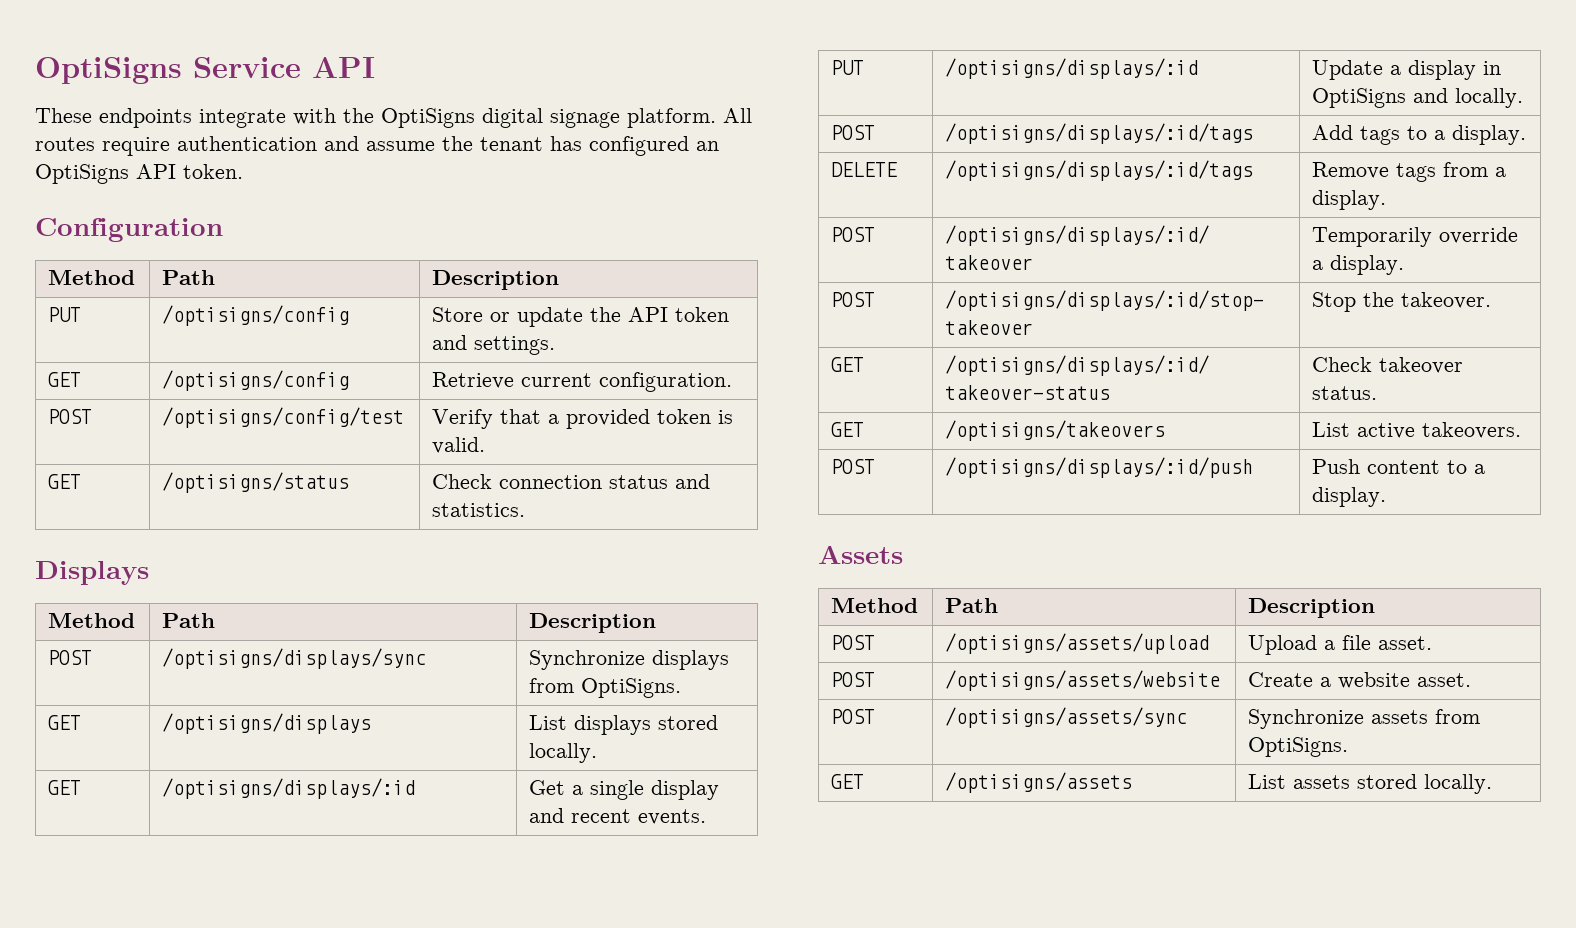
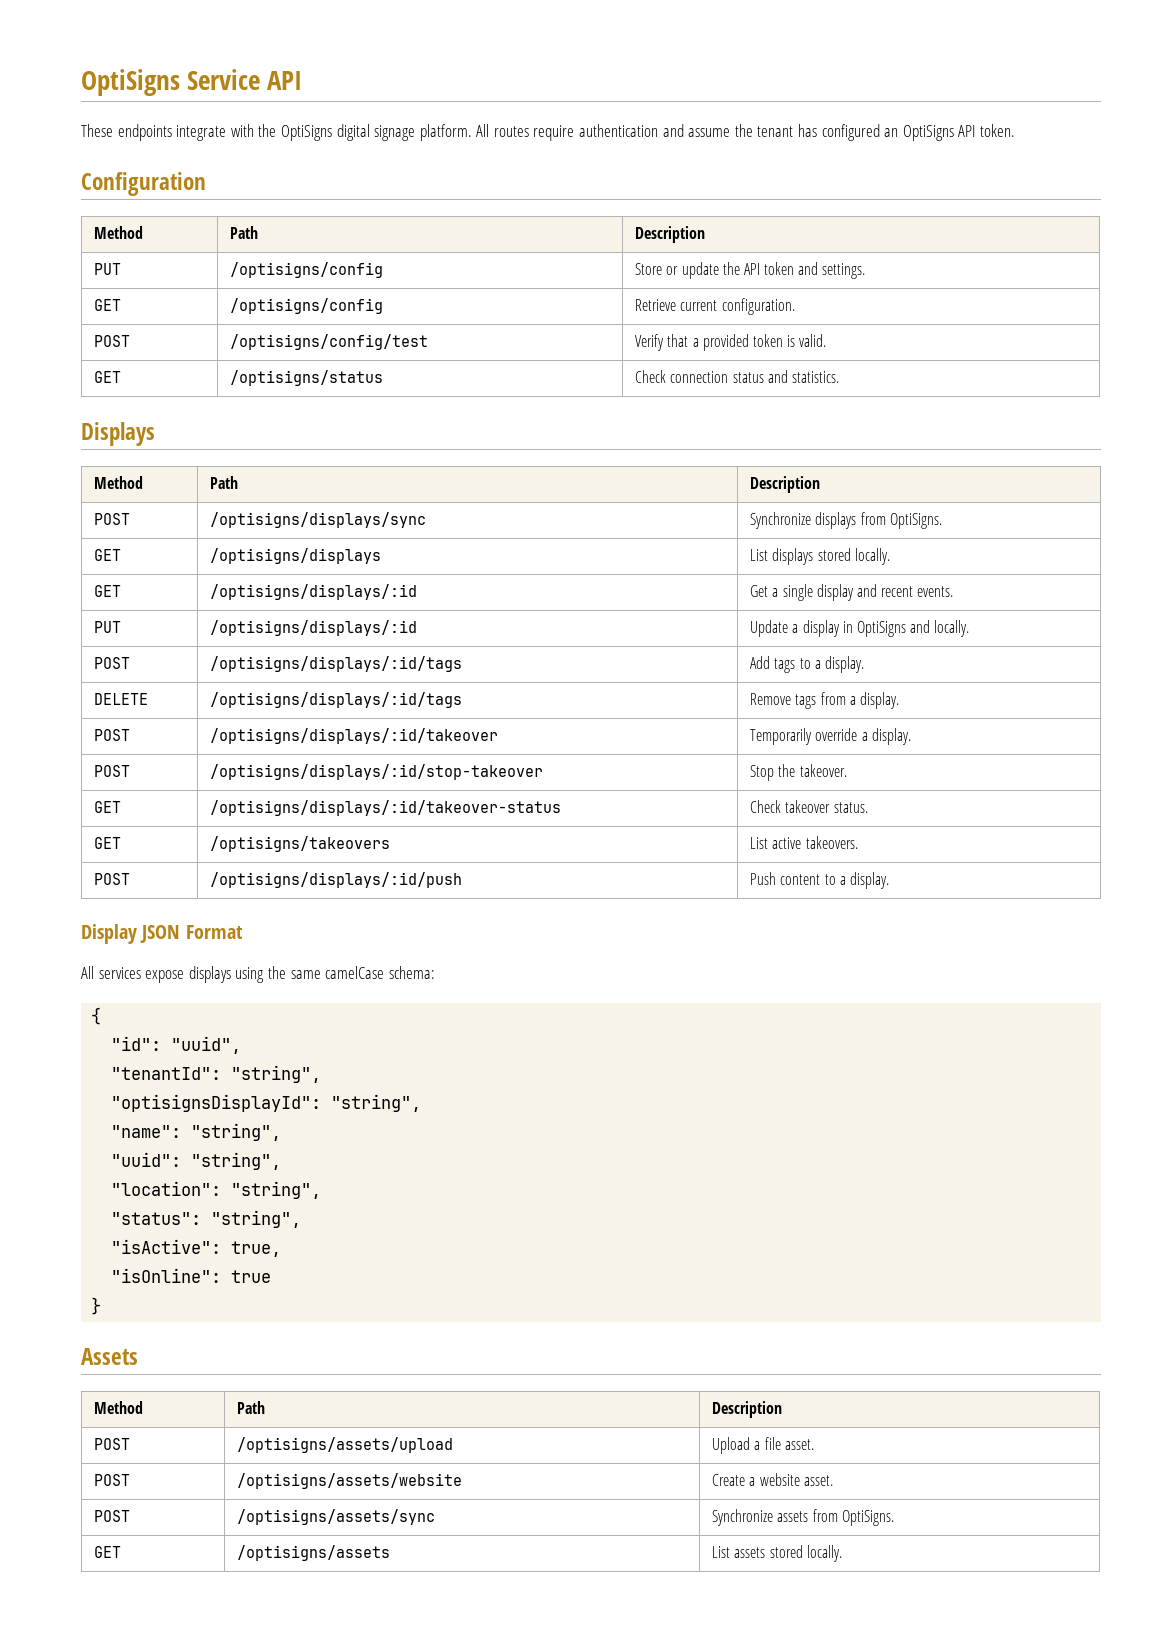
(1387, 497) none -> [81,924,243,944] [81,966,435,983] [91,1007,102,1025] [111,1036,242,1054] [111,1065,322,1083] [111,1094,422,1112] [111,1123,282,1141] [111,1152,282,1170] [111,1181,322,1199] [111,1210,302,1228] [111,1239,282,1257] [111,1268,272,1283] [91,1297,102,1315] // Display JSON Format // All services expose displays using the same camelCase schema: // { // "id": "uuid", // "tenantId": "string", // "optisignsDisplayId": "string", // "name": "string", // "uuid": "string", // "location": "string", // "status": "string", // "isActive": true, // "isOnline": true // }

